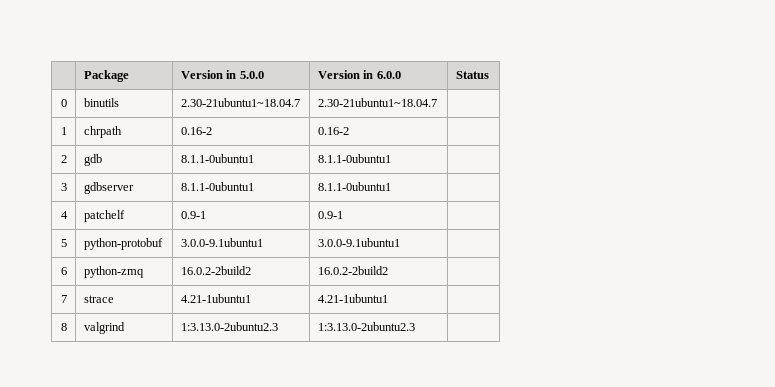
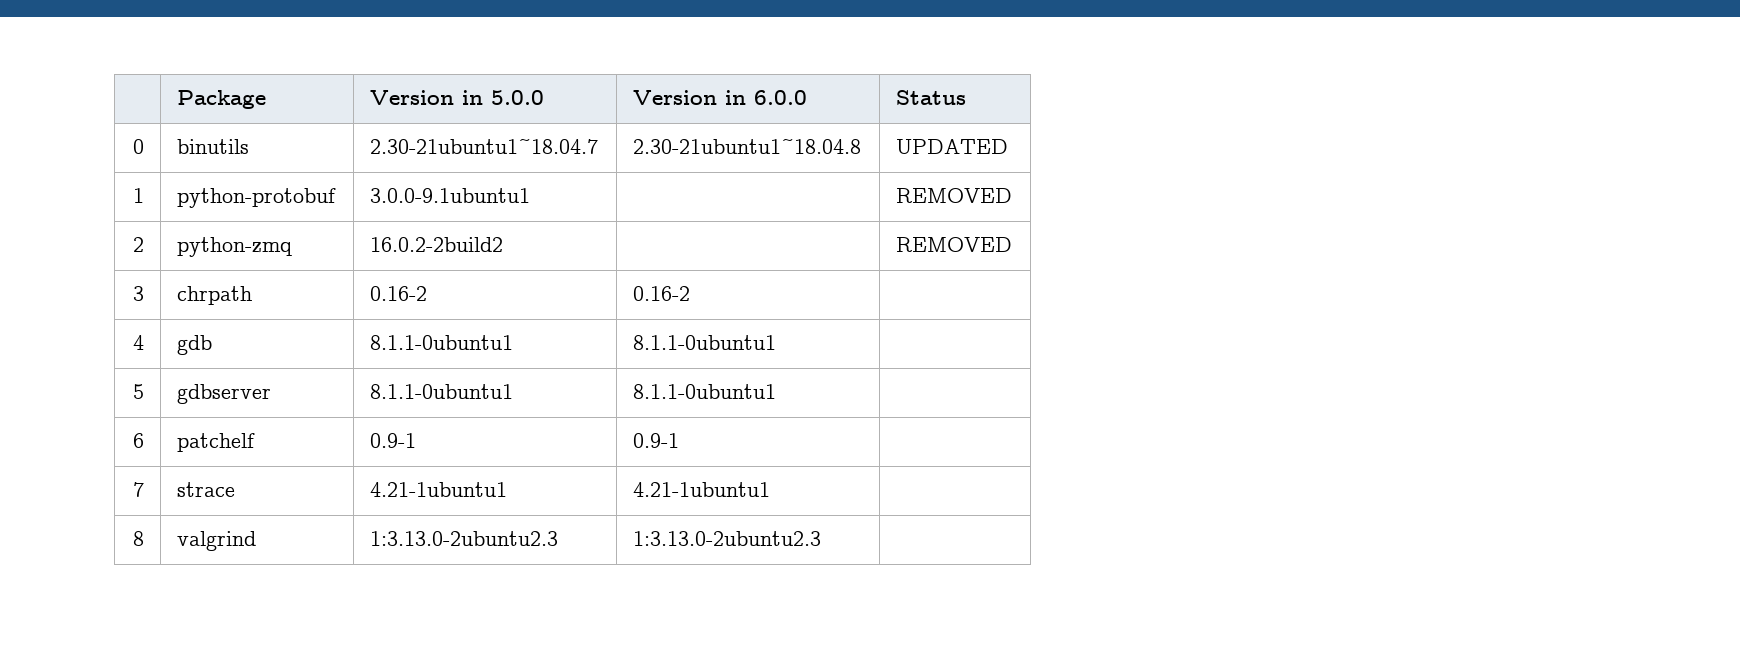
[317,98,437,107] [61,127,68,135] 2.30-21ubuntu1~18.04.7 | // 1 -> [633,138,862,154] [896,139,1009,154] [132,188,144,203] [177,188,337,208] [370,188,531,203] [896,188,1013,203] [132,237,144,252] [177,237,293,257] [370,237,504,252] [896,237,1013,252] [132,286,144,301] 2.30-21ubuntu1~18.04.8 | UPDATED // 1 | python-protobuf | 3.0.0-9.1ubuntu1 | | REMOVED // 2 | python-zmq | 16.0.2-2build2 | | REMOVED // 3
[61,155,68,163] 2 -> [132,335,144,350] 4
[61,183,68,191] 3 -> [132,384,144,399] 5
[61,211,69,219] 4 -> [132,433,144,448] 6
[61,239,68,247] [83,238,163,250] [180,238,263,247] [317,238,400,247] [61,267,68,275] [83,266,144,278] [180,266,251,275] [317,266,388,275] // 5 | python-protobuf | 3.0.0-9.1ubuntu1 | 3.0.0-9.1ubuntu1 | // 6 | python-zmq | 16.0.2-2build2 | 16.0.2-2build2 | -> (680, 440) none

